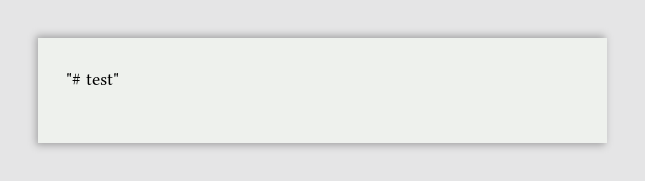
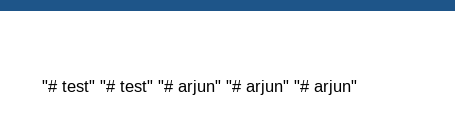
[66,73,119,85] "# test" -> [42,80,357,95] "# test" "# test" "# arjun" "# arjun" "# arjun"

